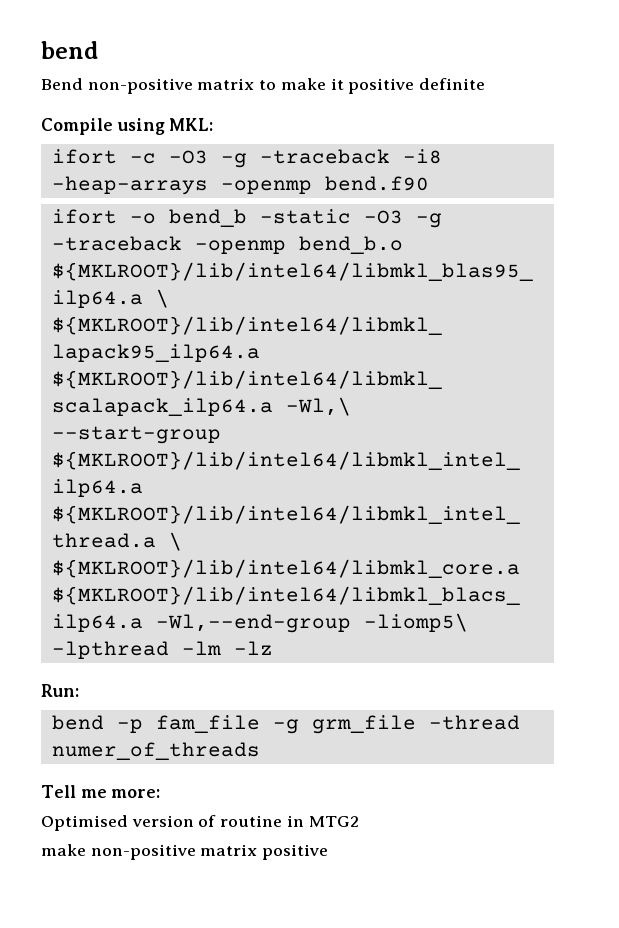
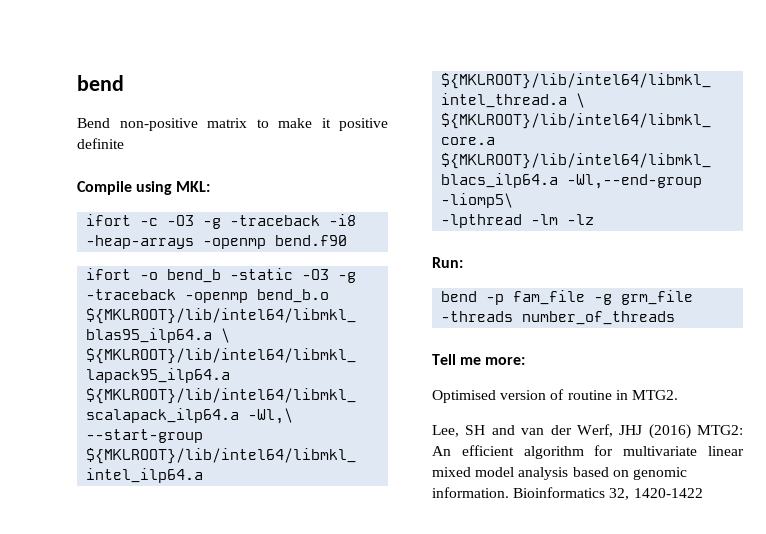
[428,715,520,730] [51,742,260,760] -thread numer_of_threads -> [441,311,676,325] -threads number_of_threads
[308,816,359,827] [41,844,329,860] MTG2 // make non-positive matrix positive -> [631,390,678,400] [432,424,743,439] [432,445,744,459] [432,467,687,480] [432,487,703,500] MTG2. // Lee, SH and van der Werf, JHJ (2016) MTG2: An efficient algorithm for multivariate linear mixed model analysis based on genomic information. Bioinformatics 32, 1420-1422

